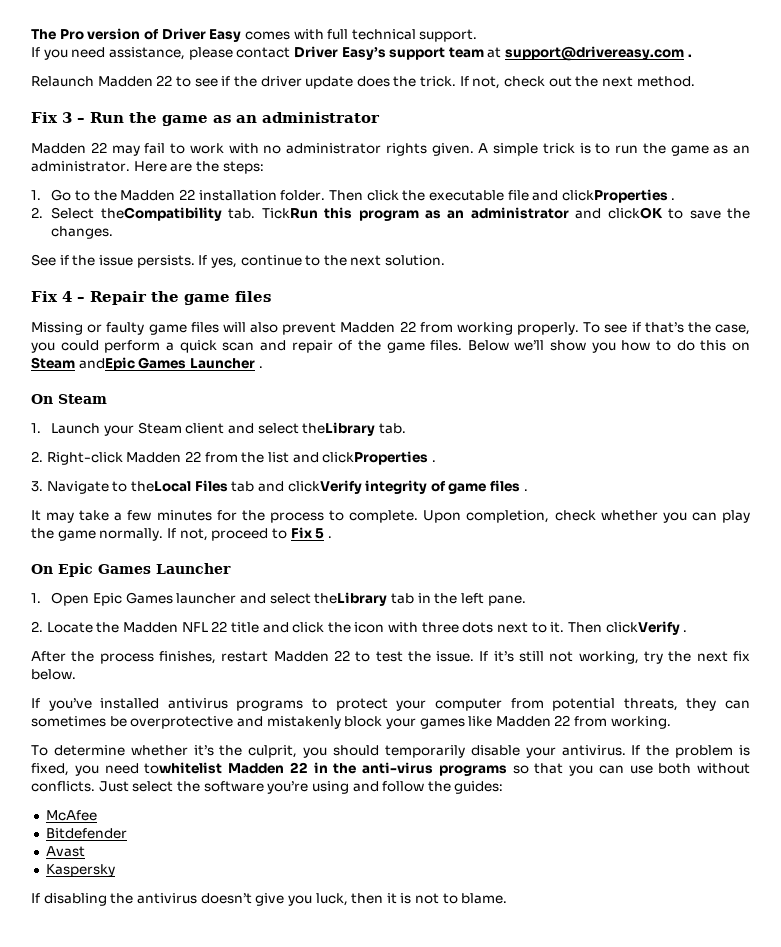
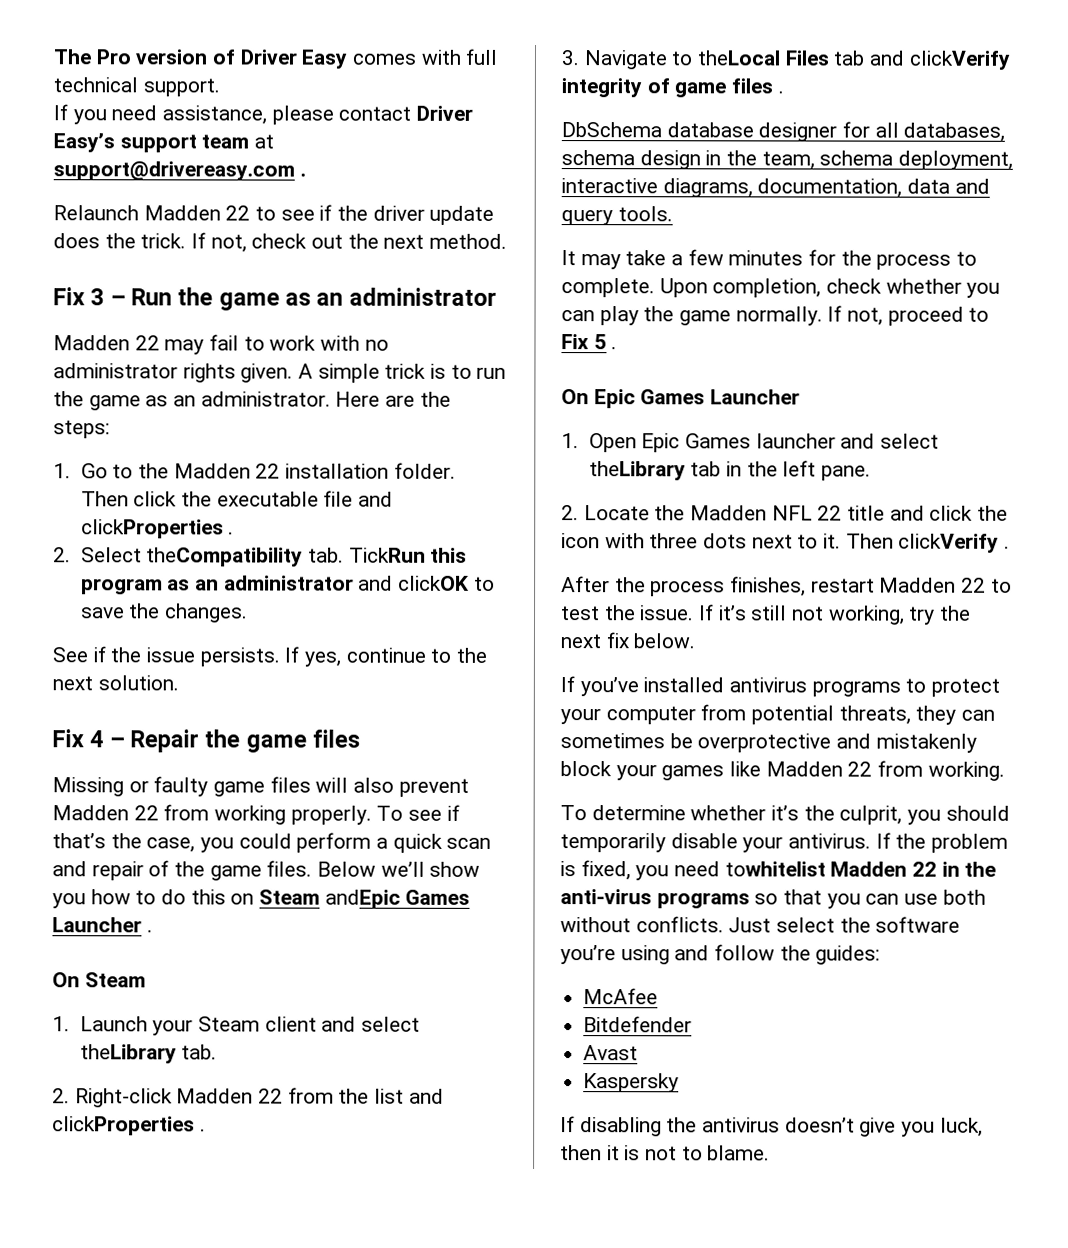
(528, 490) none -> [561,121,1006,142] [561,150,1014,170] [561,178,990,198] [561,206,673,226] // DbSchema database designer for all databases, schema design in the team, schema deployment, interactive diagrams, documentation, data and query tools.

